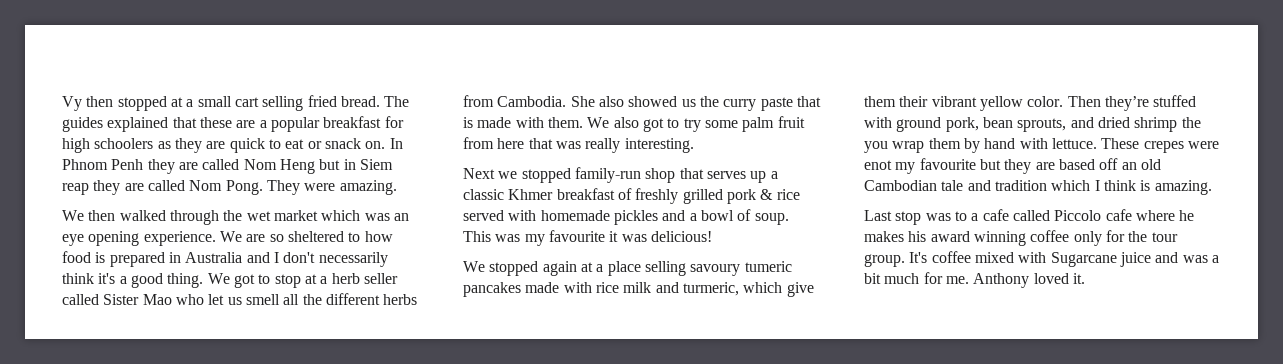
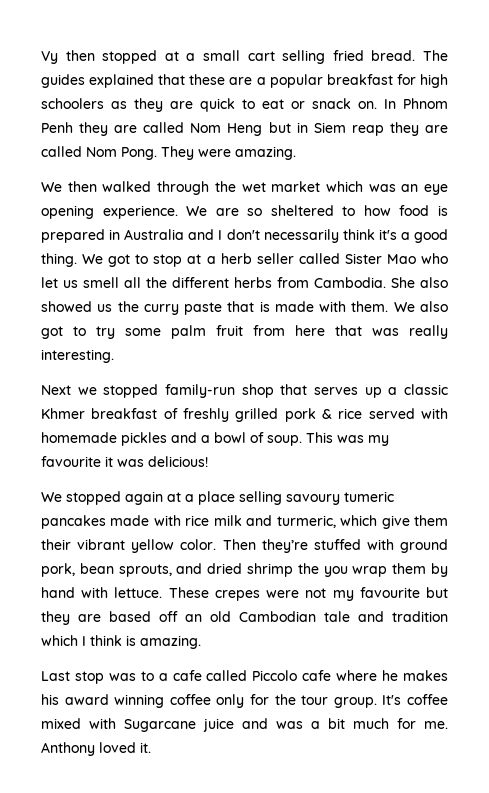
[864,160,892,170] enot -> [305,588,327,598] not

